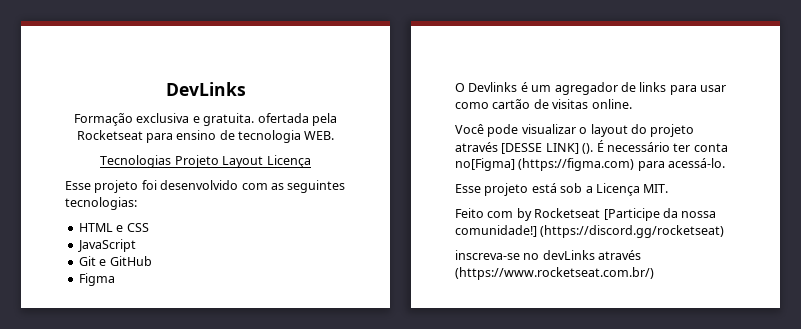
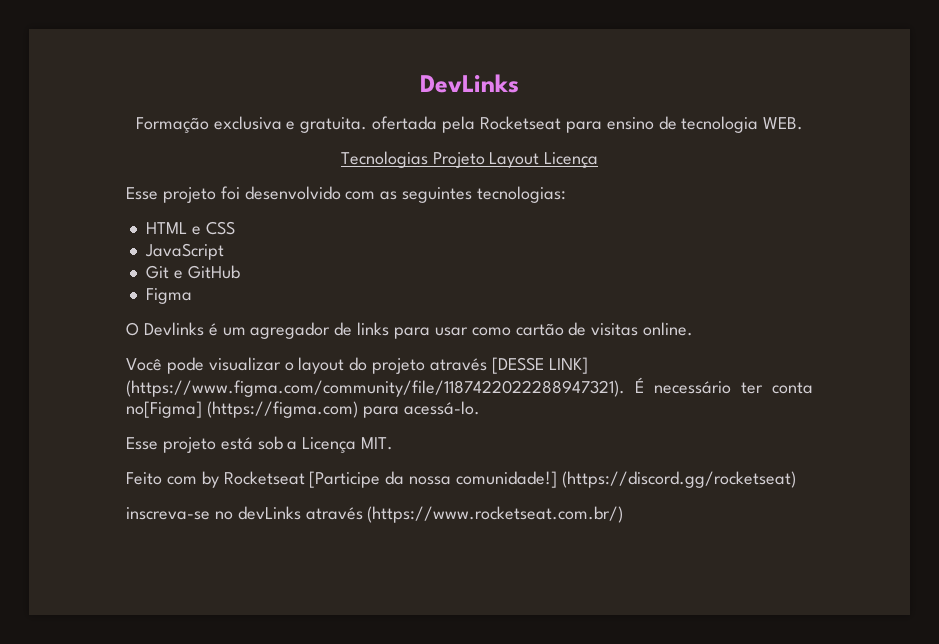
[582,143,594,154] (). -> [126,380,625,397] (https://www.figma.com/community/file/1187422022288947321).

